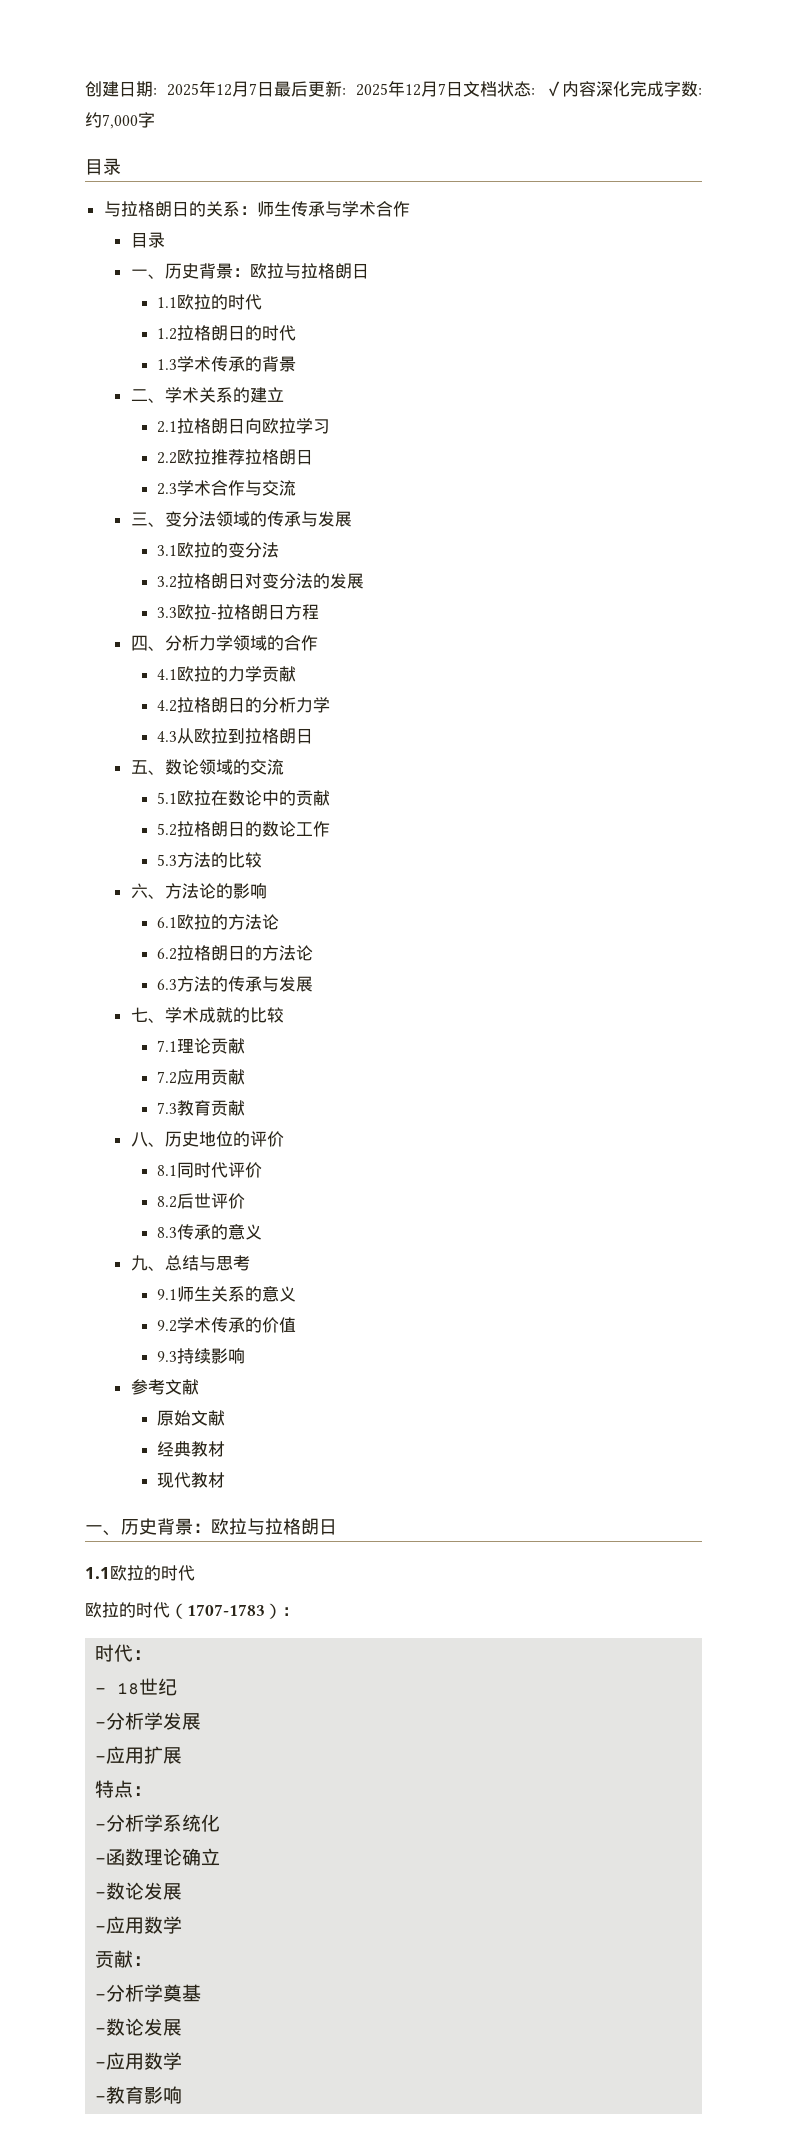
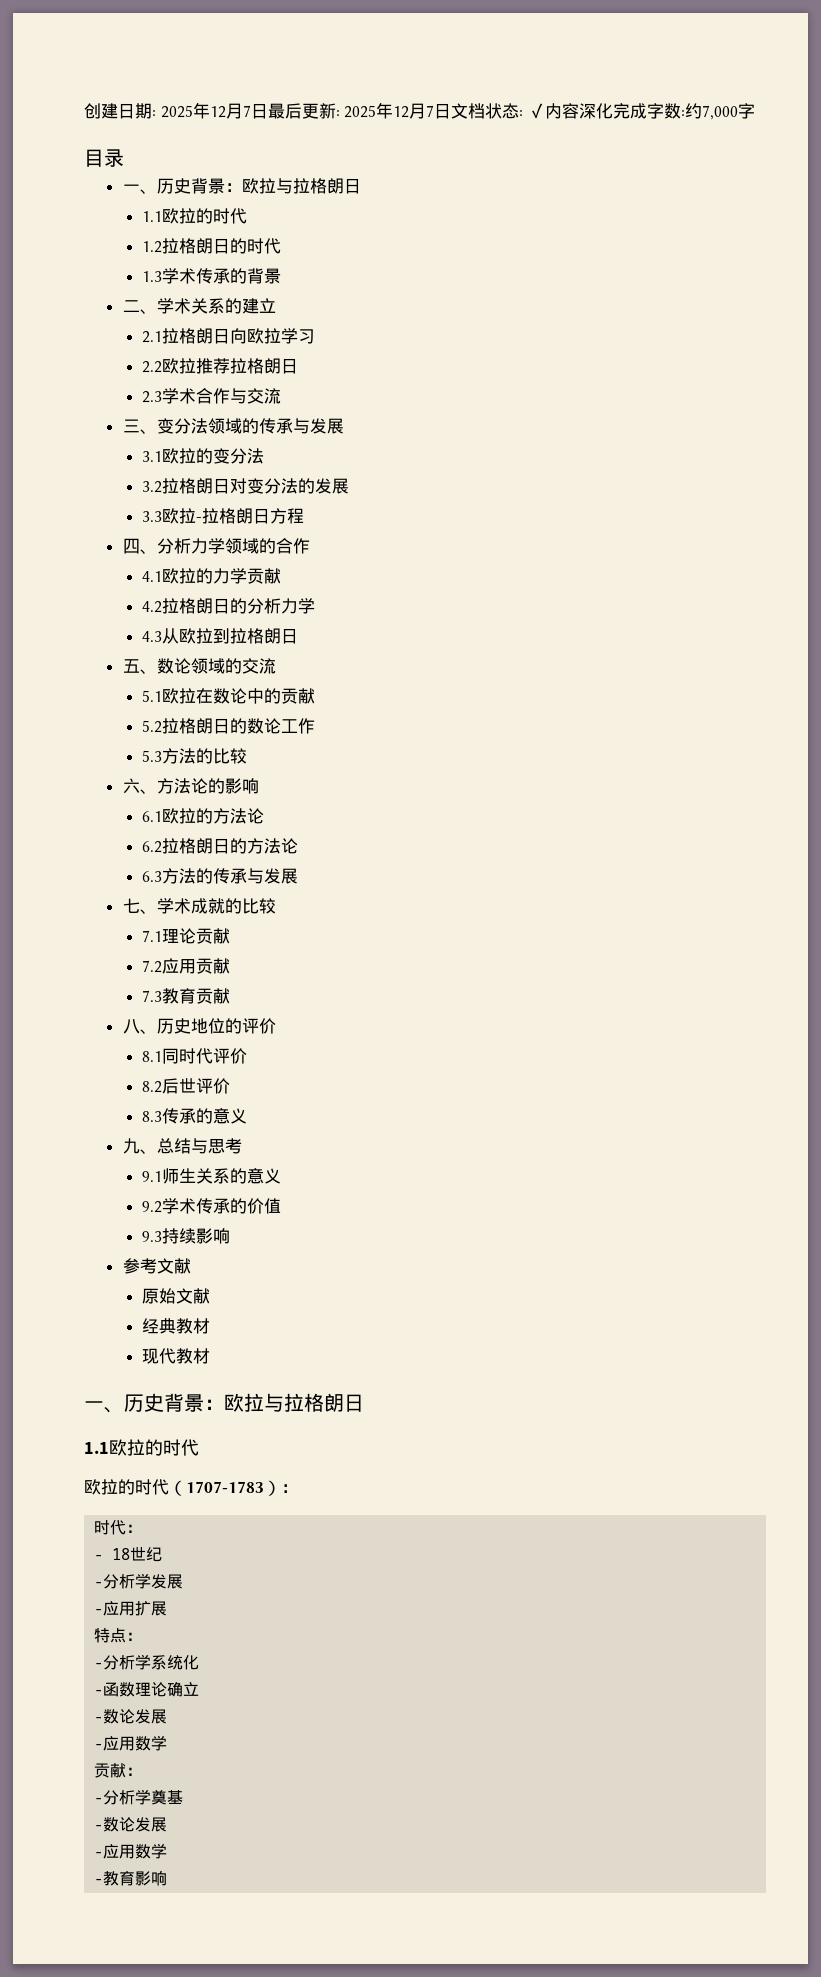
[103,201,410,217] [130,232,165,248] // 与拉格朗日的关系：师生传承与学术合作 // 目录 -> (124, 158) none

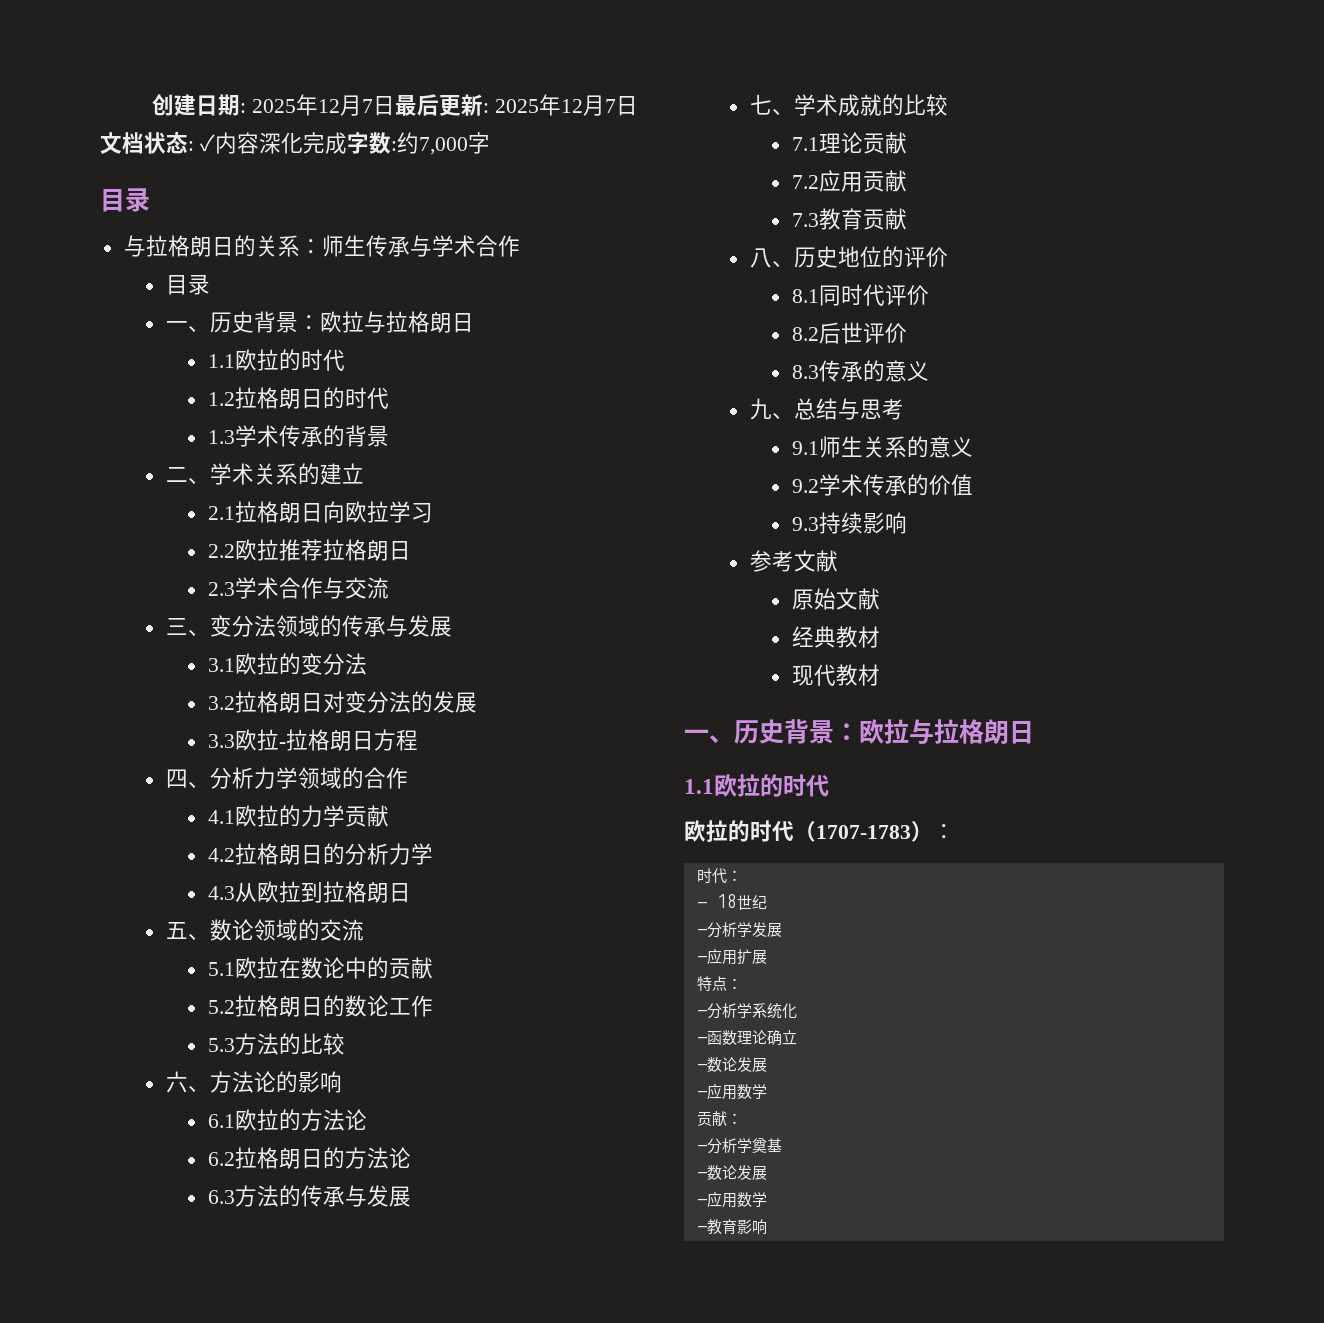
(124, 158) none -> [123,235,520,257] [165,274,210,295] // 与拉格朗日的关系：师生传承与学术合作 // 目录

